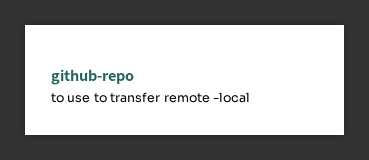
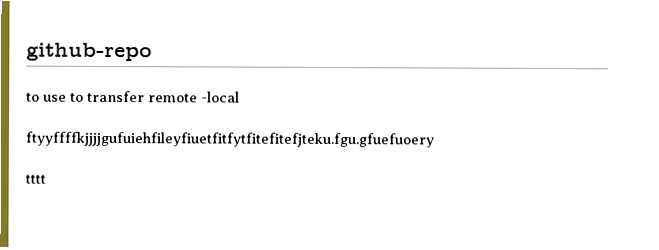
(250, 97) none -> [25,131,434,148] [25,174,46,184] // ftyyffffkjjjjgufuiehfileyfiuetfitfytfitefitefjteku.fgu.gfuefuoery // tttt

